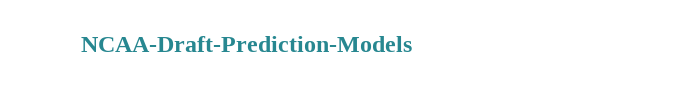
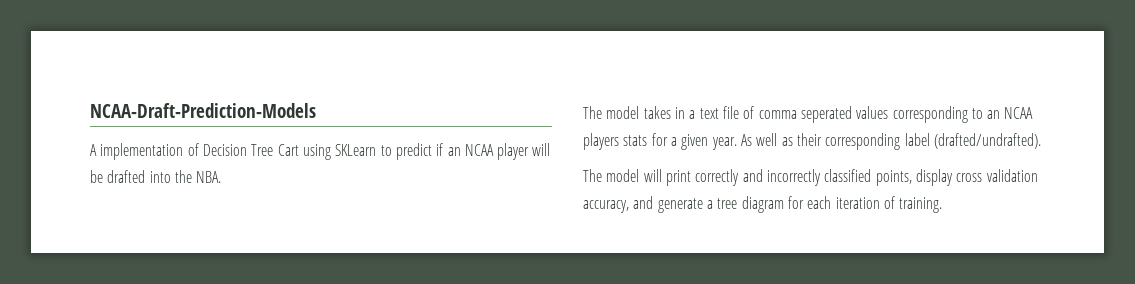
(412, 44) none -> [90,143,551,160] [90,170,222,183] [583,106,1034,123] [583,133,1041,150] [583,169,1038,186] [583,196,943,213] // A implementation of Decision Tree Cart using SKLearn to predict if an NCAA player will be drafted into the NBA. // The model takes in a text file of comma seperated values corresponding to an NCAA players stats for a given year. As well as their corresponding label (drafted/undrafted). // The model will print correctly and incorrectly classified points, display cross validation accuracy, and generate a tree diagram for each iteration of training.

